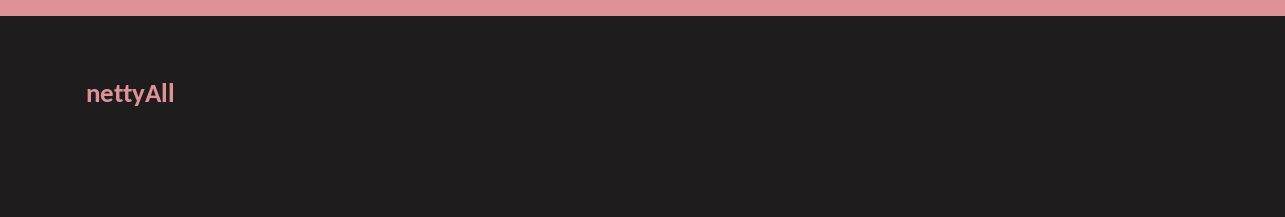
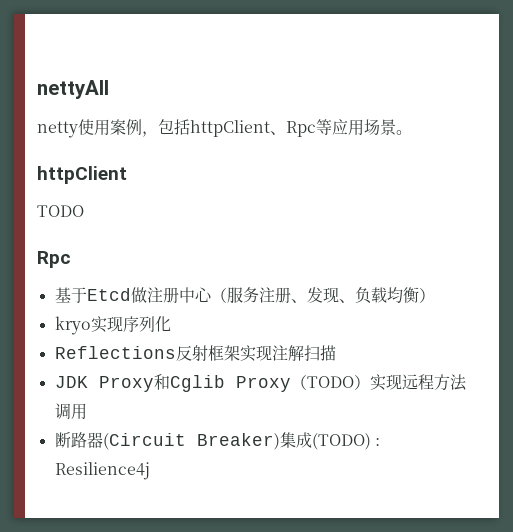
(175, 94) none -> [37,119,412,138] [37,166,127,184] [37,205,84,217] [37,251,71,268] [54,287,435,304] [54,316,171,335] [54,345,336,362] [54,374,467,392] [54,403,87,420] [54,432,380,450] [54,462,150,480] // netty使用案例，包括httpClient、Rpc等应用场景。 // httpClient // TODO // Rpc // 基于Etcd做注册中心（服务注册、发现、负载均衡） // kryo实现序列化 // Reflections反射框架实现注解扫描 // JDK Proxy和Cglib Proxy（TODO）实现远程方法调用 // 断路器(Circuit Breaker)集成(TODO) : Resilience4j

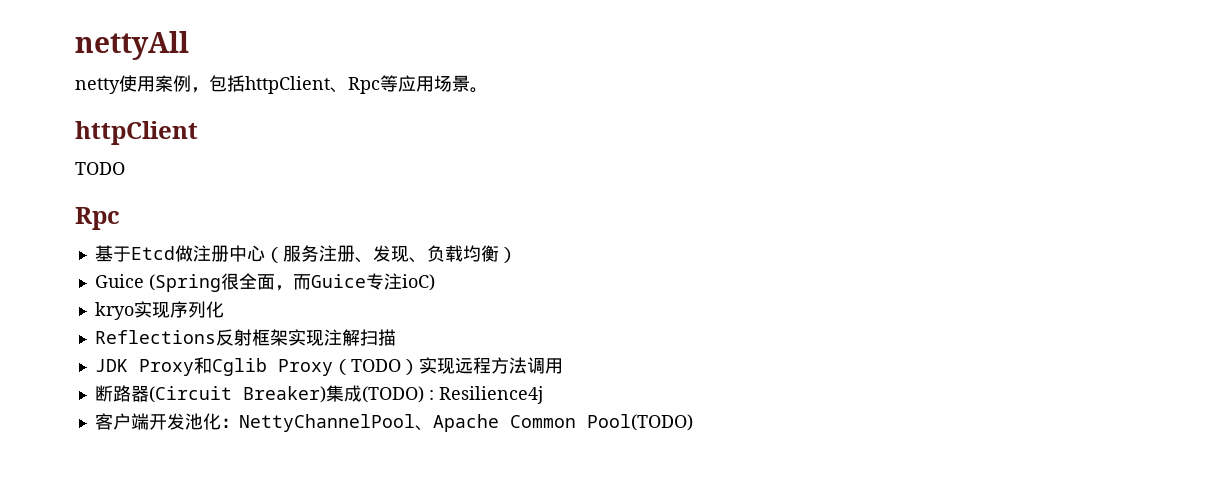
(435, 295) none -> [94,273,435,292] // Guice (Spring很全面，而Guice专注ioC)
(150, 471) none -> [94,413,693,432] // 客户端开发池化：NettyChannelPool、Apache Common Pool(TODO)

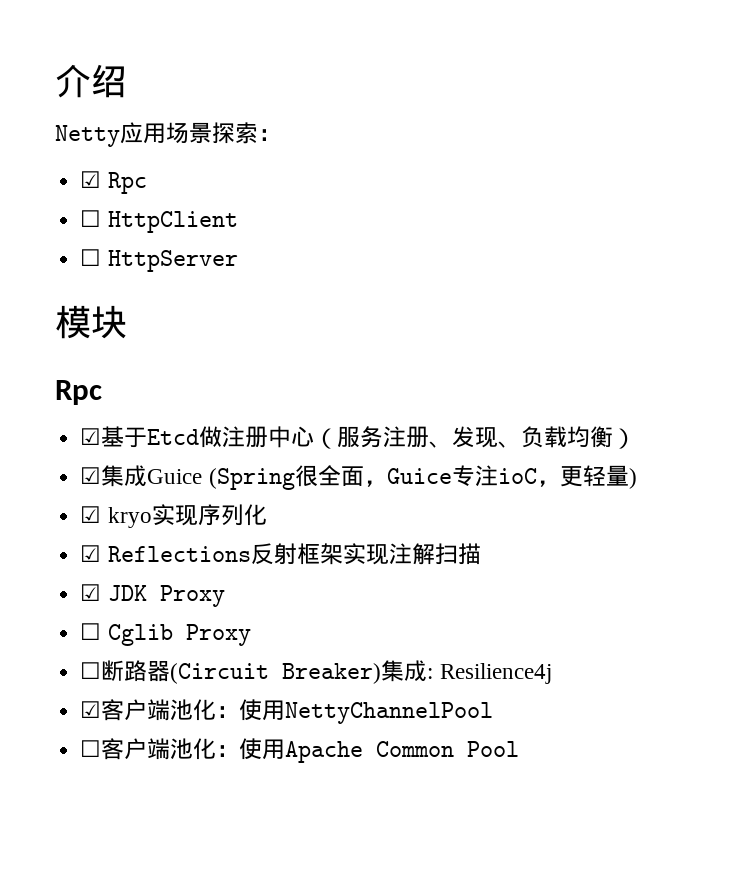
[75,31,189,60] [75,75,488,94] [75,121,198,145] [75,162,125,175] [75,207,120,230] nettyAll // netty使用案例，包括httpClient、Rpc等应用场景。 // httpClient // TODO // Rpc // -> [55,64,127,98] [55,122,281,147] [80,171,147,194] [80,210,238,233] [80,249,238,272] [55,305,127,339] [55,380,102,405] [80,428,102,445] 介绍 // Netty应用场景探索： // ☑ Rpc // ☐ HttpClient // ☐ HttpServer // 模块 // Rpc // ☑
(517, 255) none -> [80,465,148,487] ☑集成
[292,274,311,290] 而 -> (387, 483) none
[401,274,435,291] ioC) // -> [497,465,637,489] [80,506,102,523] ioC，更轻量) // ☑
(224, 309) none -> [80,545,102,562] ☑
(396, 337) none -> [80,584,102,601] ☑
[193,357,212,374] 和 -> [80,623,102,640] // ☐
[332,357,563,375] （TODO）实现远程方法调用 // -> [80,662,102,679] // ☐
[361,386,424,403] (TODO) -> (428, 671) none
[94,413,433,432] 客户端开发池化：NettyChannelPool、 -> [80,699,494,724] [80,738,286,760] ☑客户端池化：使用NettyChannelPool // ☐客户端池化：使用
[586,414,693,431] Pool(TODO) -> [467,741,520,757] Pool

